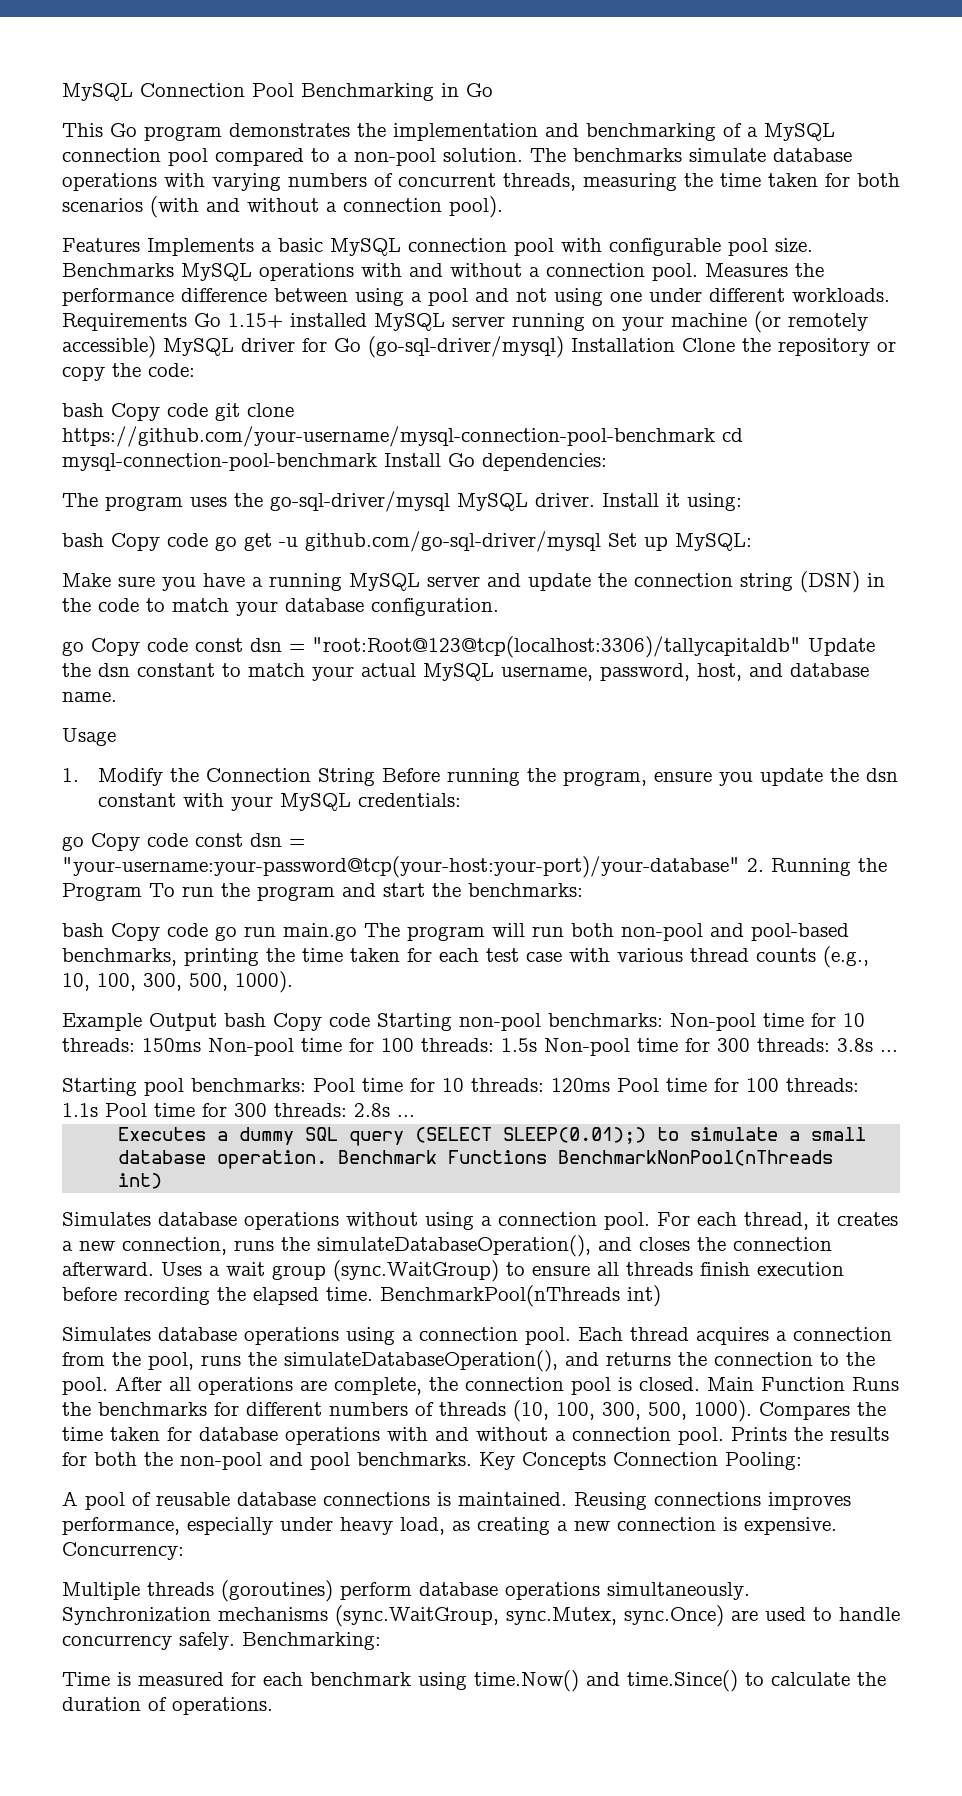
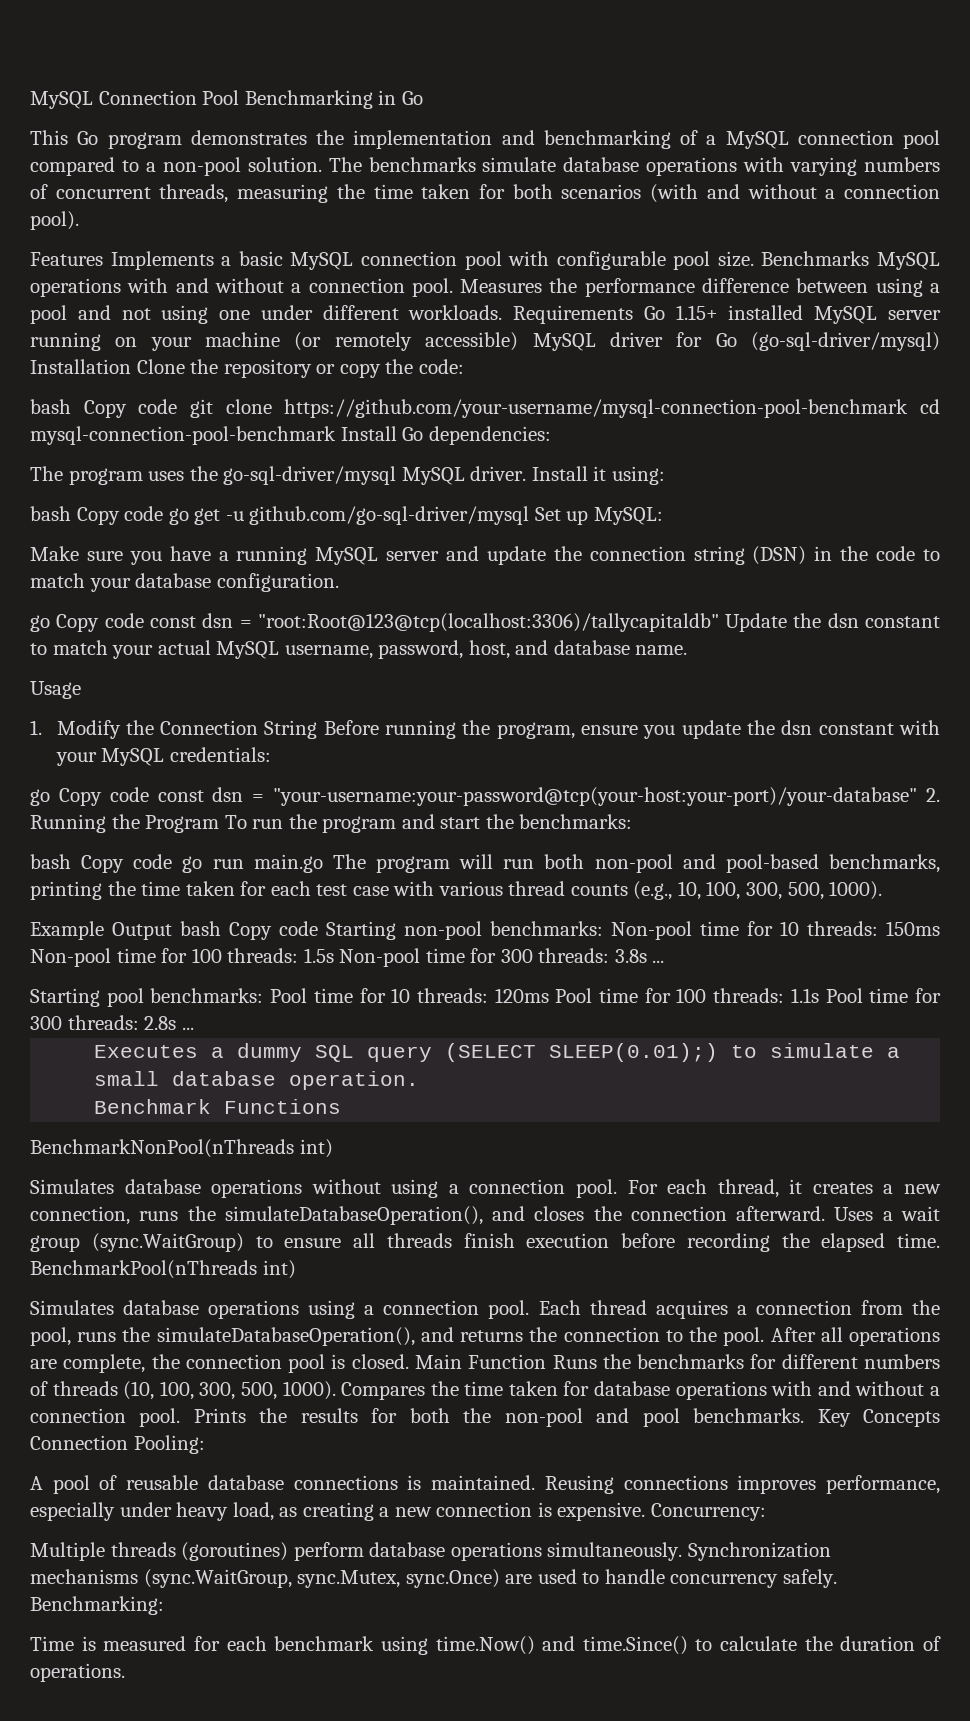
(328, 1159) none -> (420, 1080) //
(548, 1157) none -> (342, 1106) //

